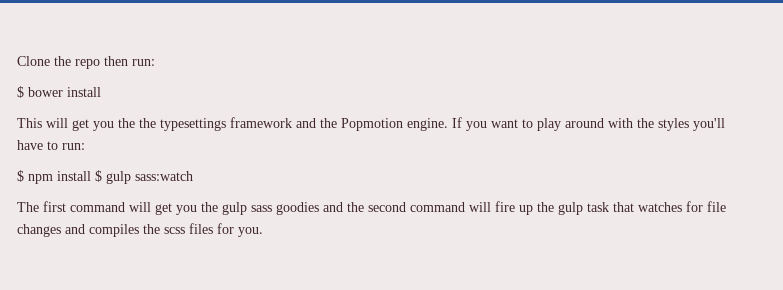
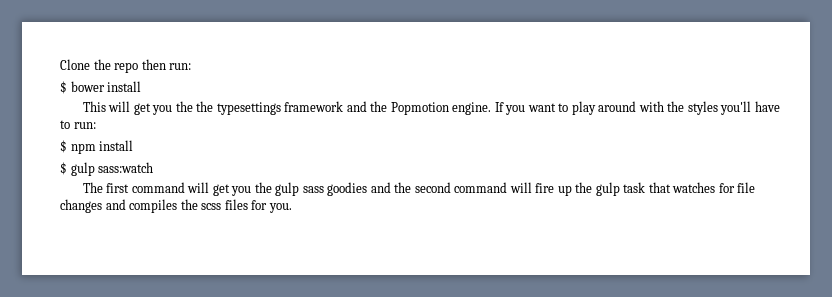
(91, 176) none -> (134, 145) //

